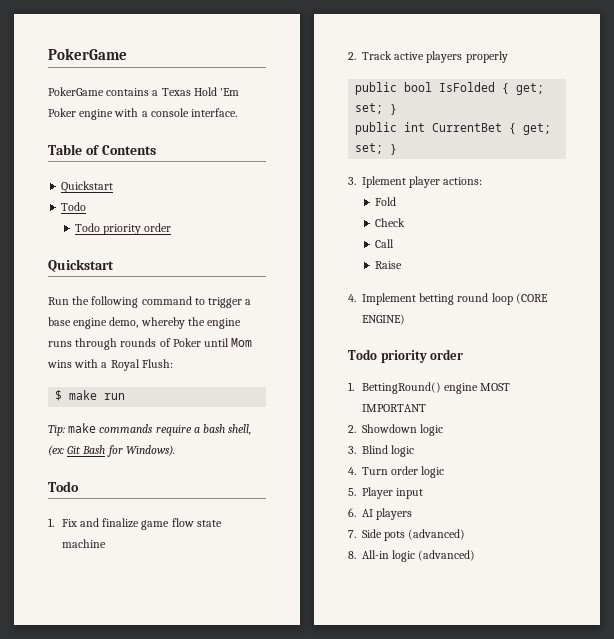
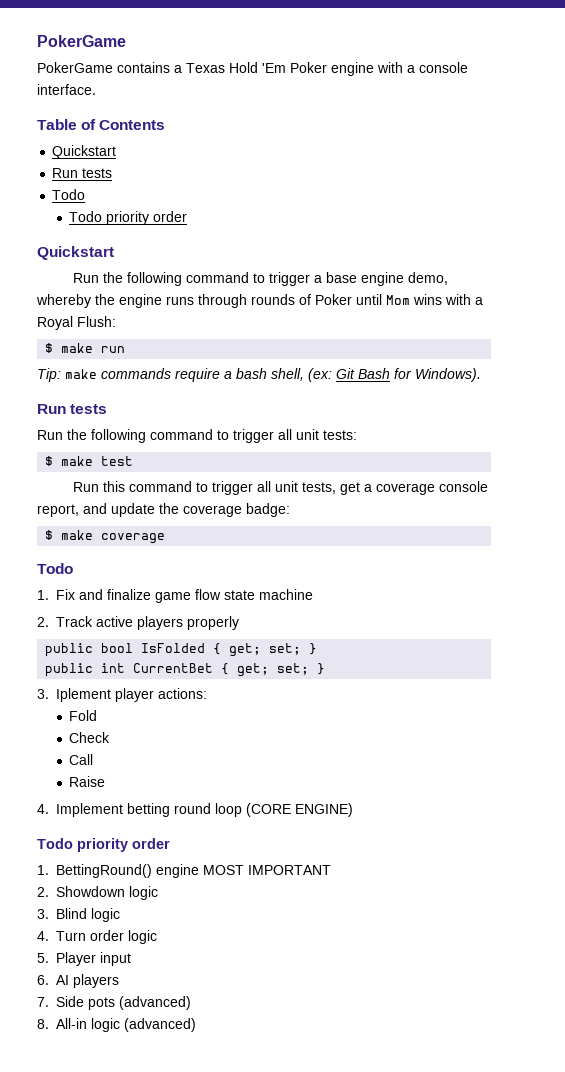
(114, 187) none -> [52,168,113,178] // Run tests
(175, 450) none -> [37,404,108,414] [37,429,357,443] [45,456,134,466] [72,481,488,495] [37,503,290,517] [45,530,166,544] // Run tests // Run the following command to trigger all unit tests: // $ make test // Run this command to trigger all unit tests, get a coverage console report, and update the coverage badge: // $ make coverage

